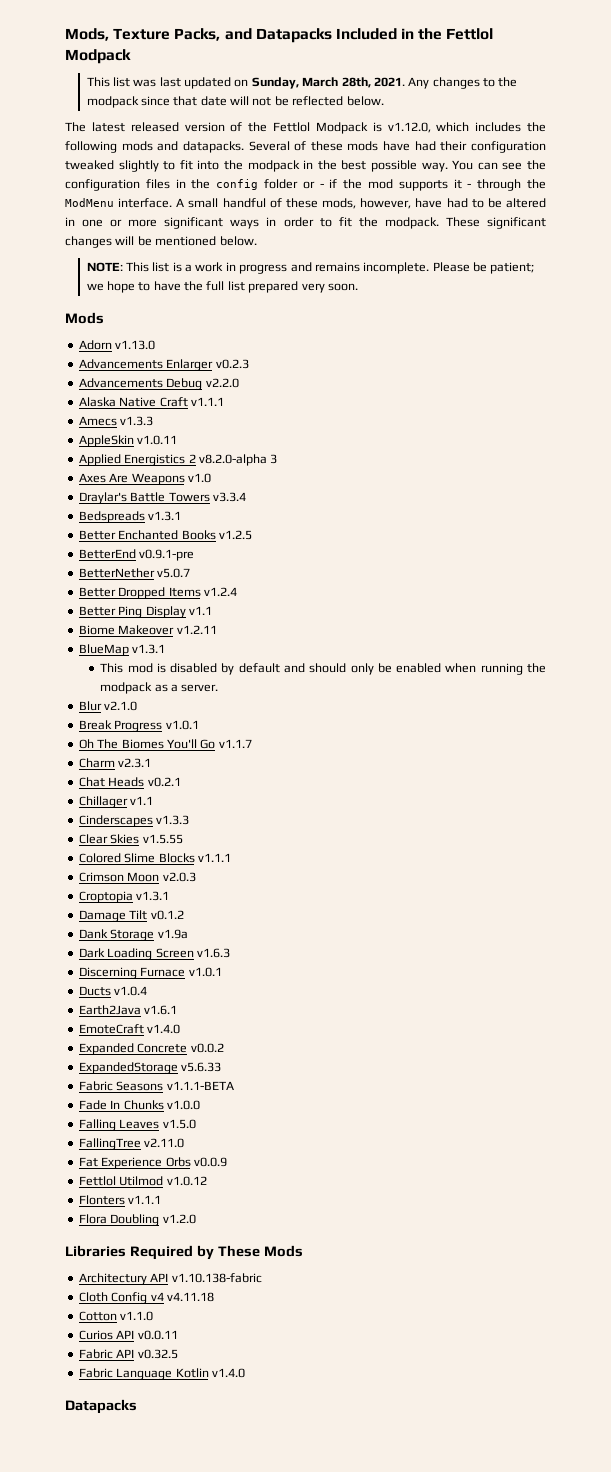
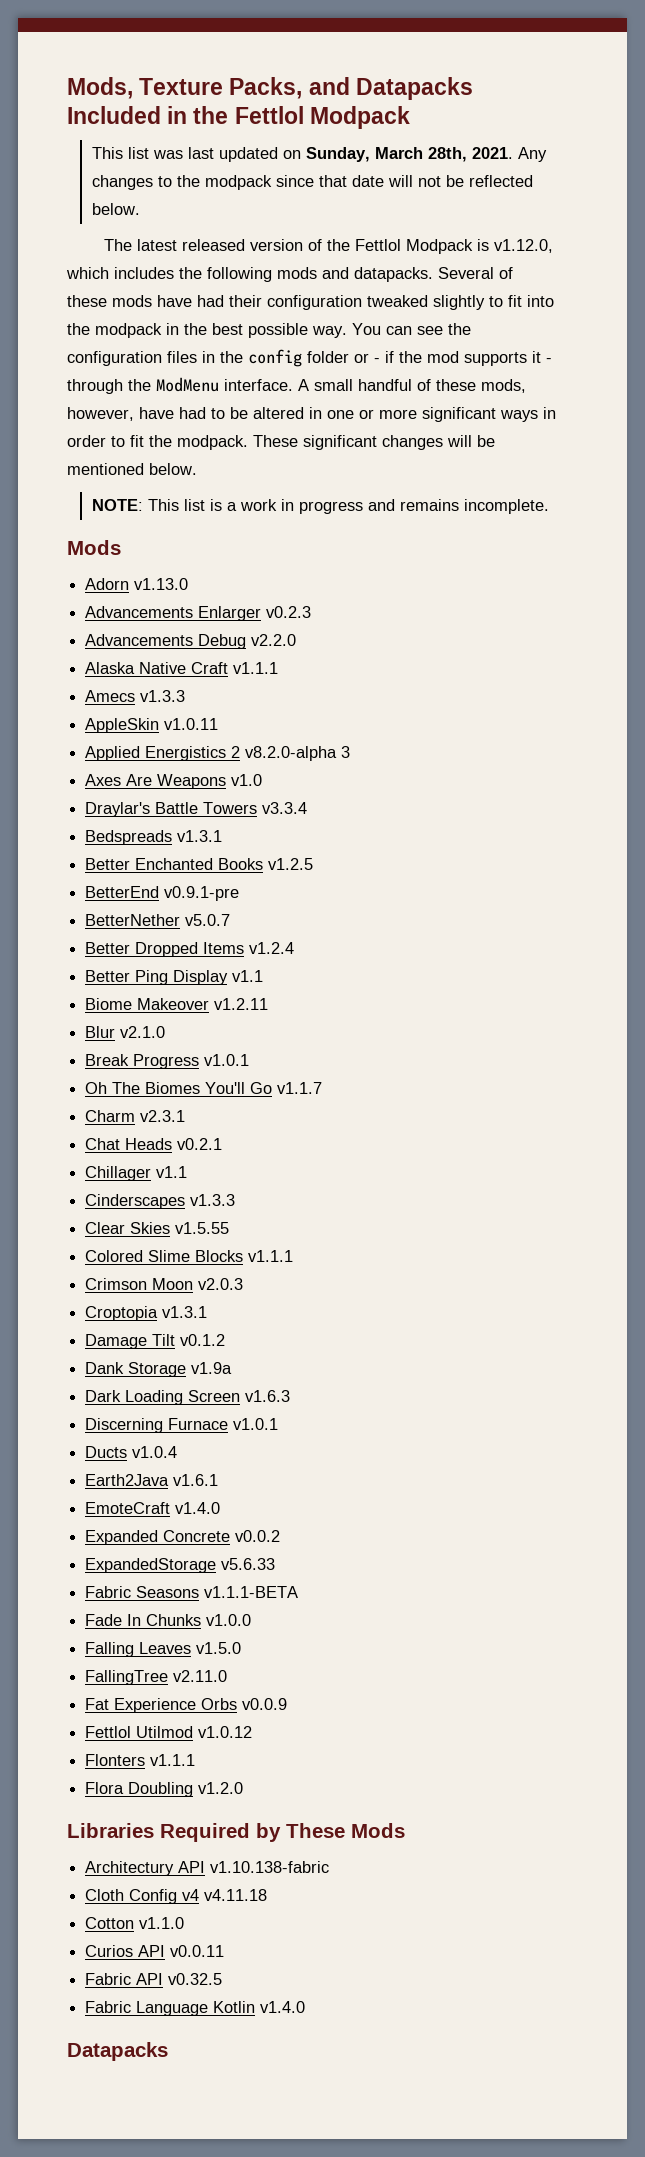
[432,262,535,274] [86,281,358,293] Please be patient; we hope to have the full list prepared very soon. -> (549, 506) none
[78,644,166,656] [100,663,547,675] [100,682,219,694] // BlueMap v1.3.1 // This mod is disabled by default and should only be enabled when running the modpack as a server. -> (269, 1004) none

